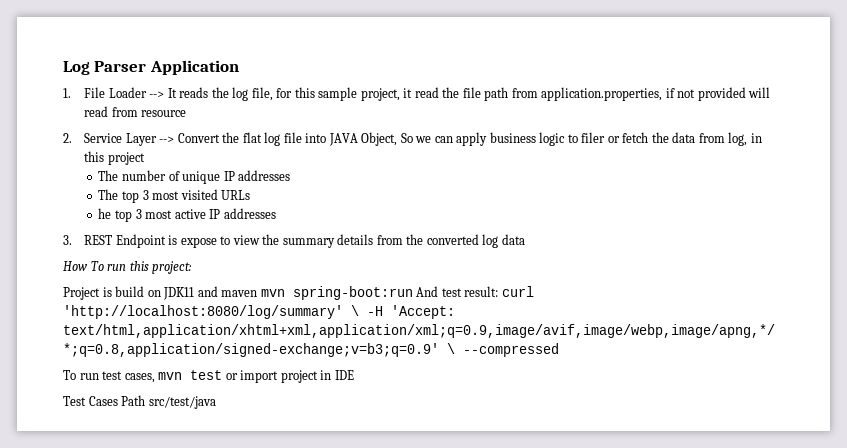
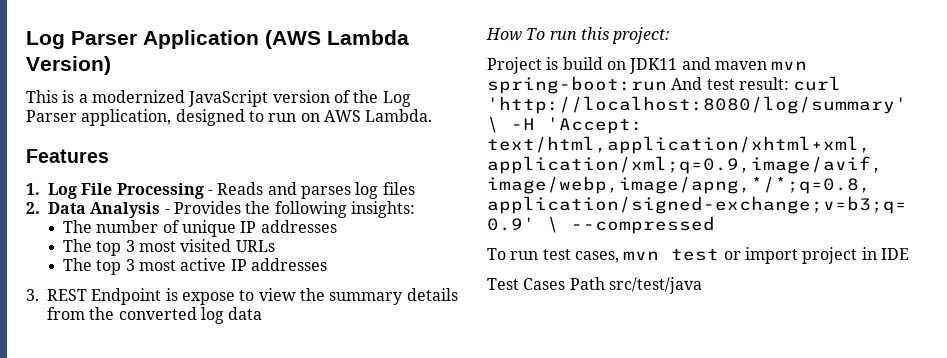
[63,87,771,101] [84,106,187,117] [63,132,762,146] [84,151,145,165] // 1. File Loader --> It reads the log file, for this sample project, it read the file path from application.properties, if not provided will read from resource // 2. Service Layer --> Convert the flat log file into JAVA Object, So we can apply business logic to filer or fetch the data from log, in this project -> [265,30,409,49] [26,56,111,75] [26,90,411,107] [26,109,433,126] [26,149,109,163] [26,182,415,199] [26,201,415,218] (AWS Lambda Version) // This is a modernized JavaScript version of the Log Parser application, designed to run on AWS Lambda. // Features // 1. Log File Processing - Reads and parses log files // 2. Data Analysis - Provides the following insights:
[98,208,112,219] he -> [62,258,92,271] The

